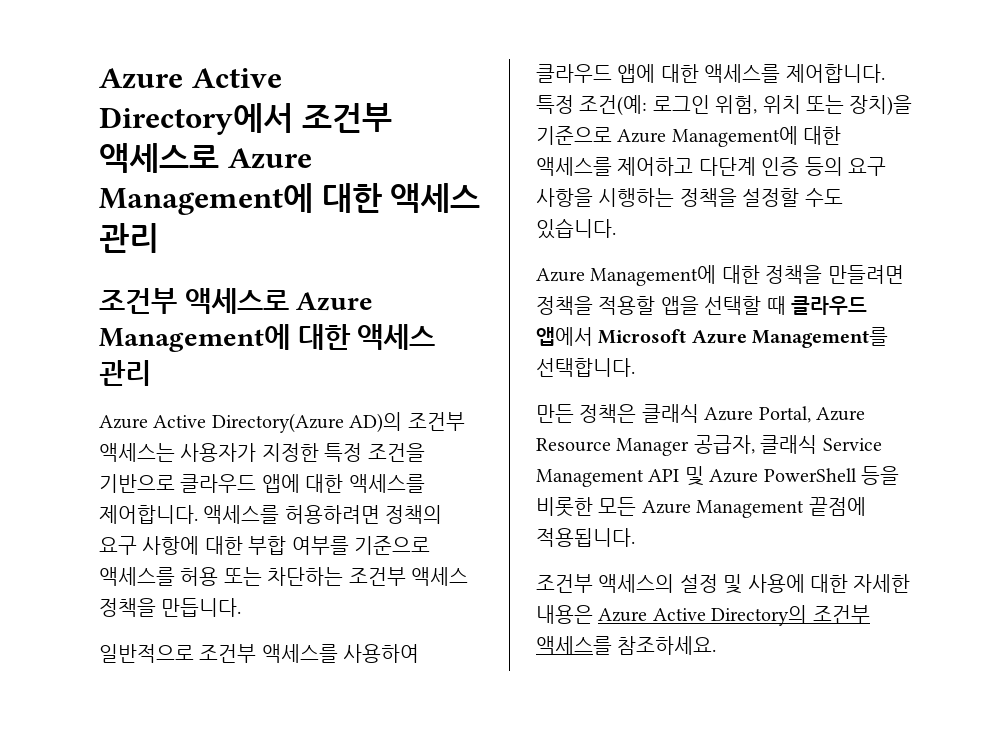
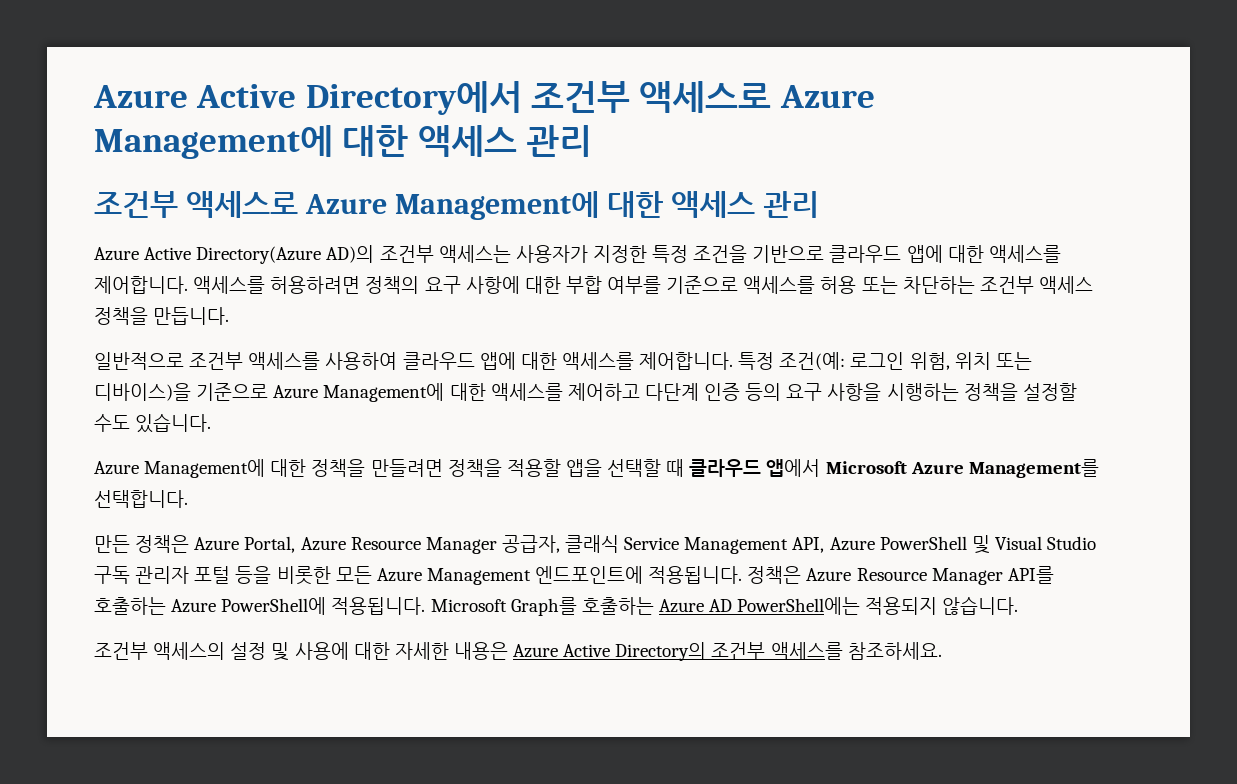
[849,95,913,116] 장치)을 -> [94,383,191,401] 디바이스)을
[641,404,699,423] 클래식 -> (190, 544) none
[648,466,857,486] API 및 Azure PowerShell -> [792,535,1097,554] [94,566,231,584] API, Azure PowerShell 및 Visual Studio 구독 관리자 포털
[808,497,866,516] [536,528,635,547] 끝점에 적용됩니다. -> [535,566,1054,585] [94,596,1019,616] 엔드포인트에 적용됩니다. 정책은 Azure Resource Manager API를 호출하는 Azure PowerShell에 적용됩니다. Microsoft Graph를 호출하는 Azure AD PowerShell에는 적용되지 않습니다.

